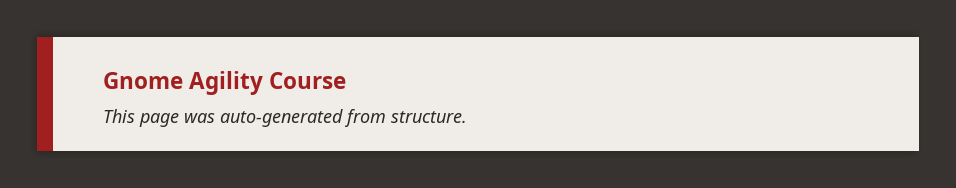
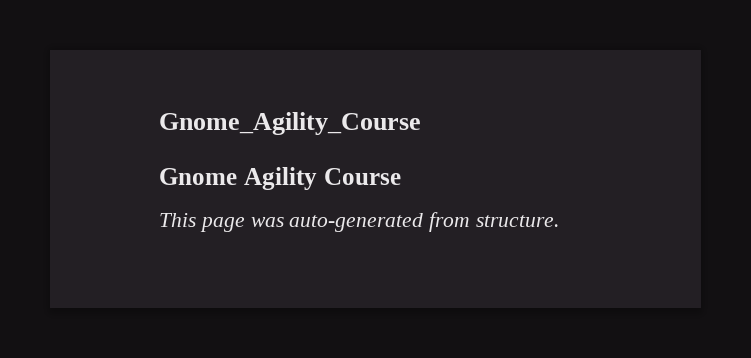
(103, 80) none -> [159,112,421,135] Gnome_Agility_Course //

